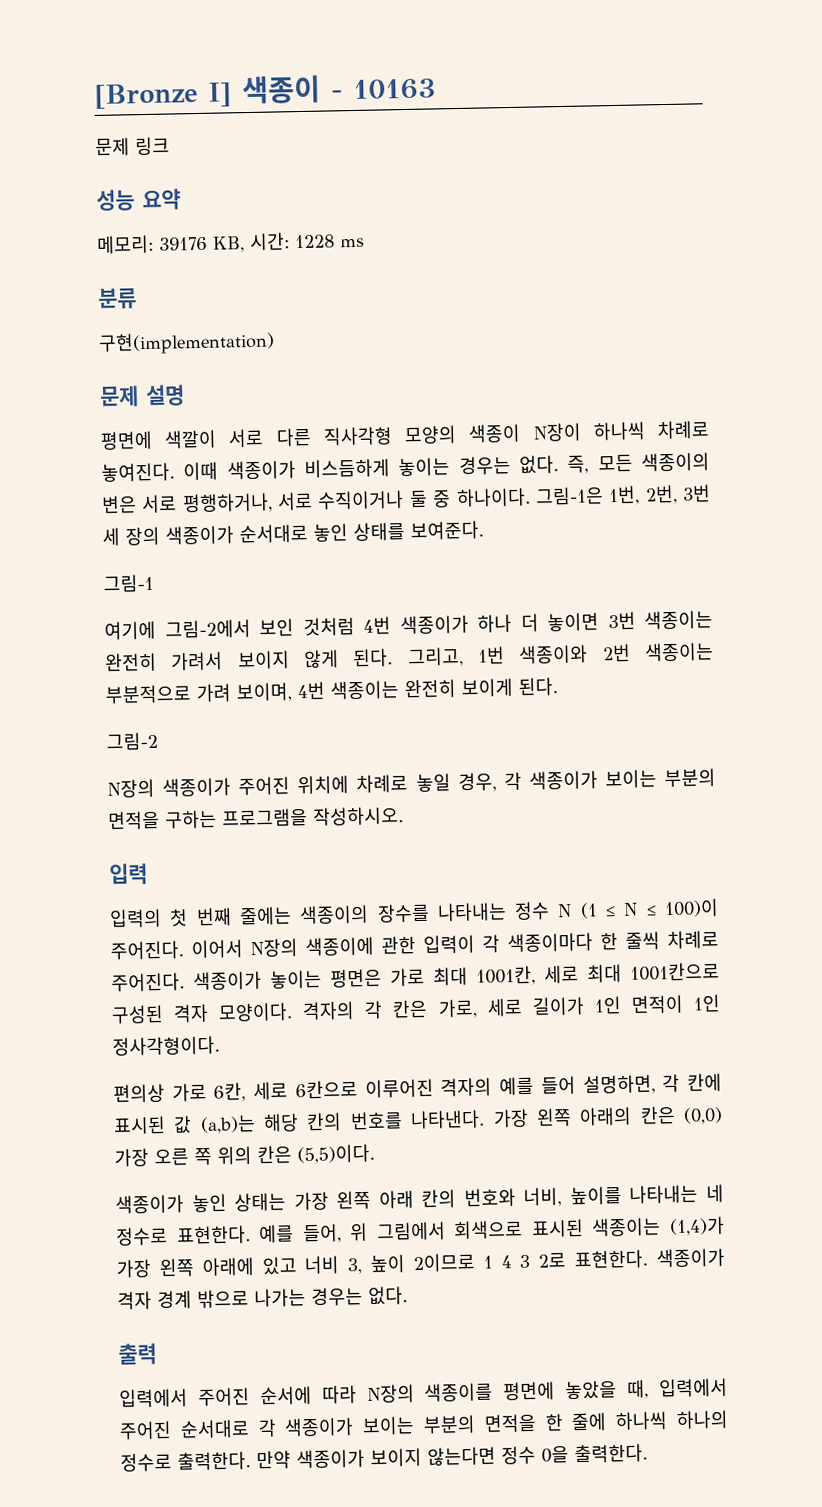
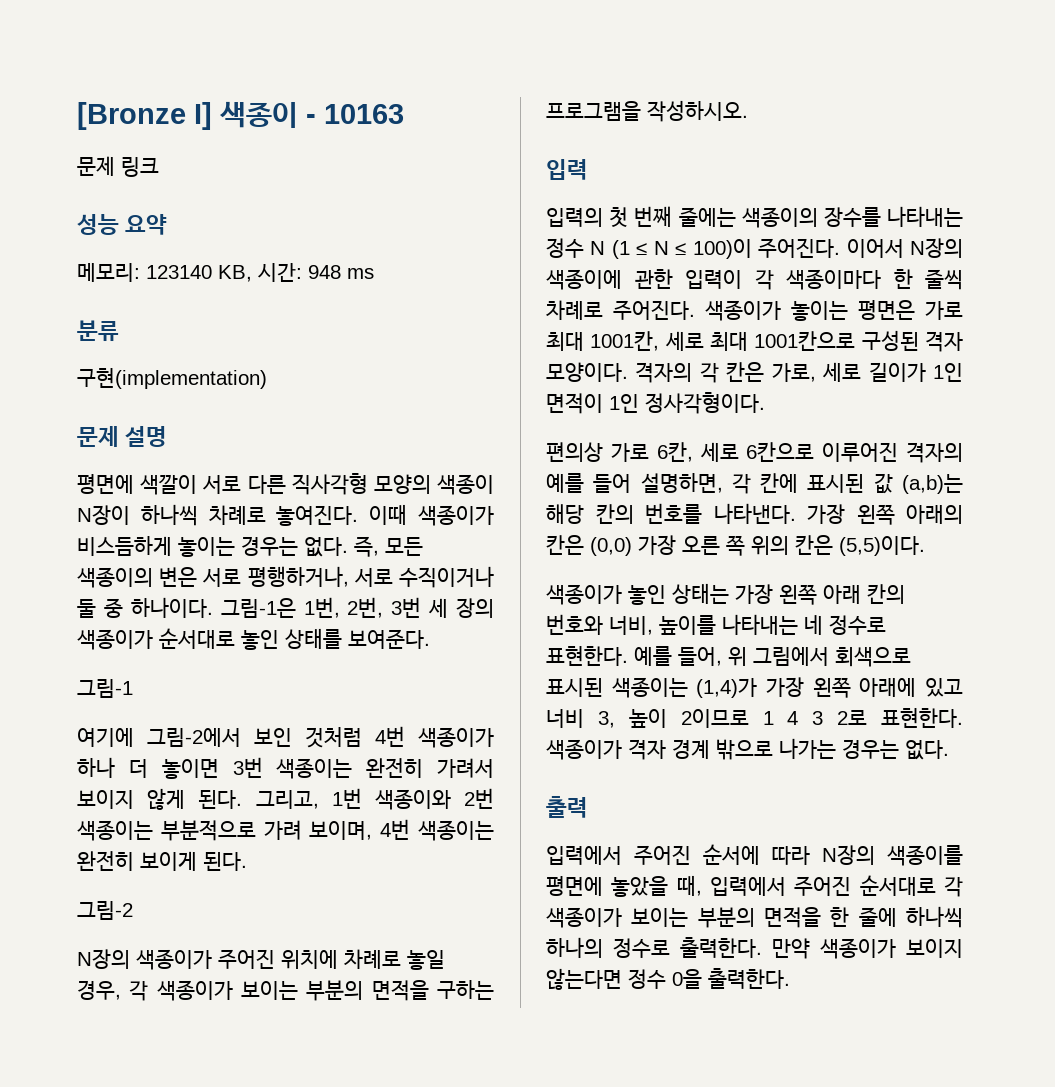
[159,236,208,251] 39176 -> [146,265,212,279] 123140
[295,234,335,249] 1228 -> [308,265,341,279] 948

